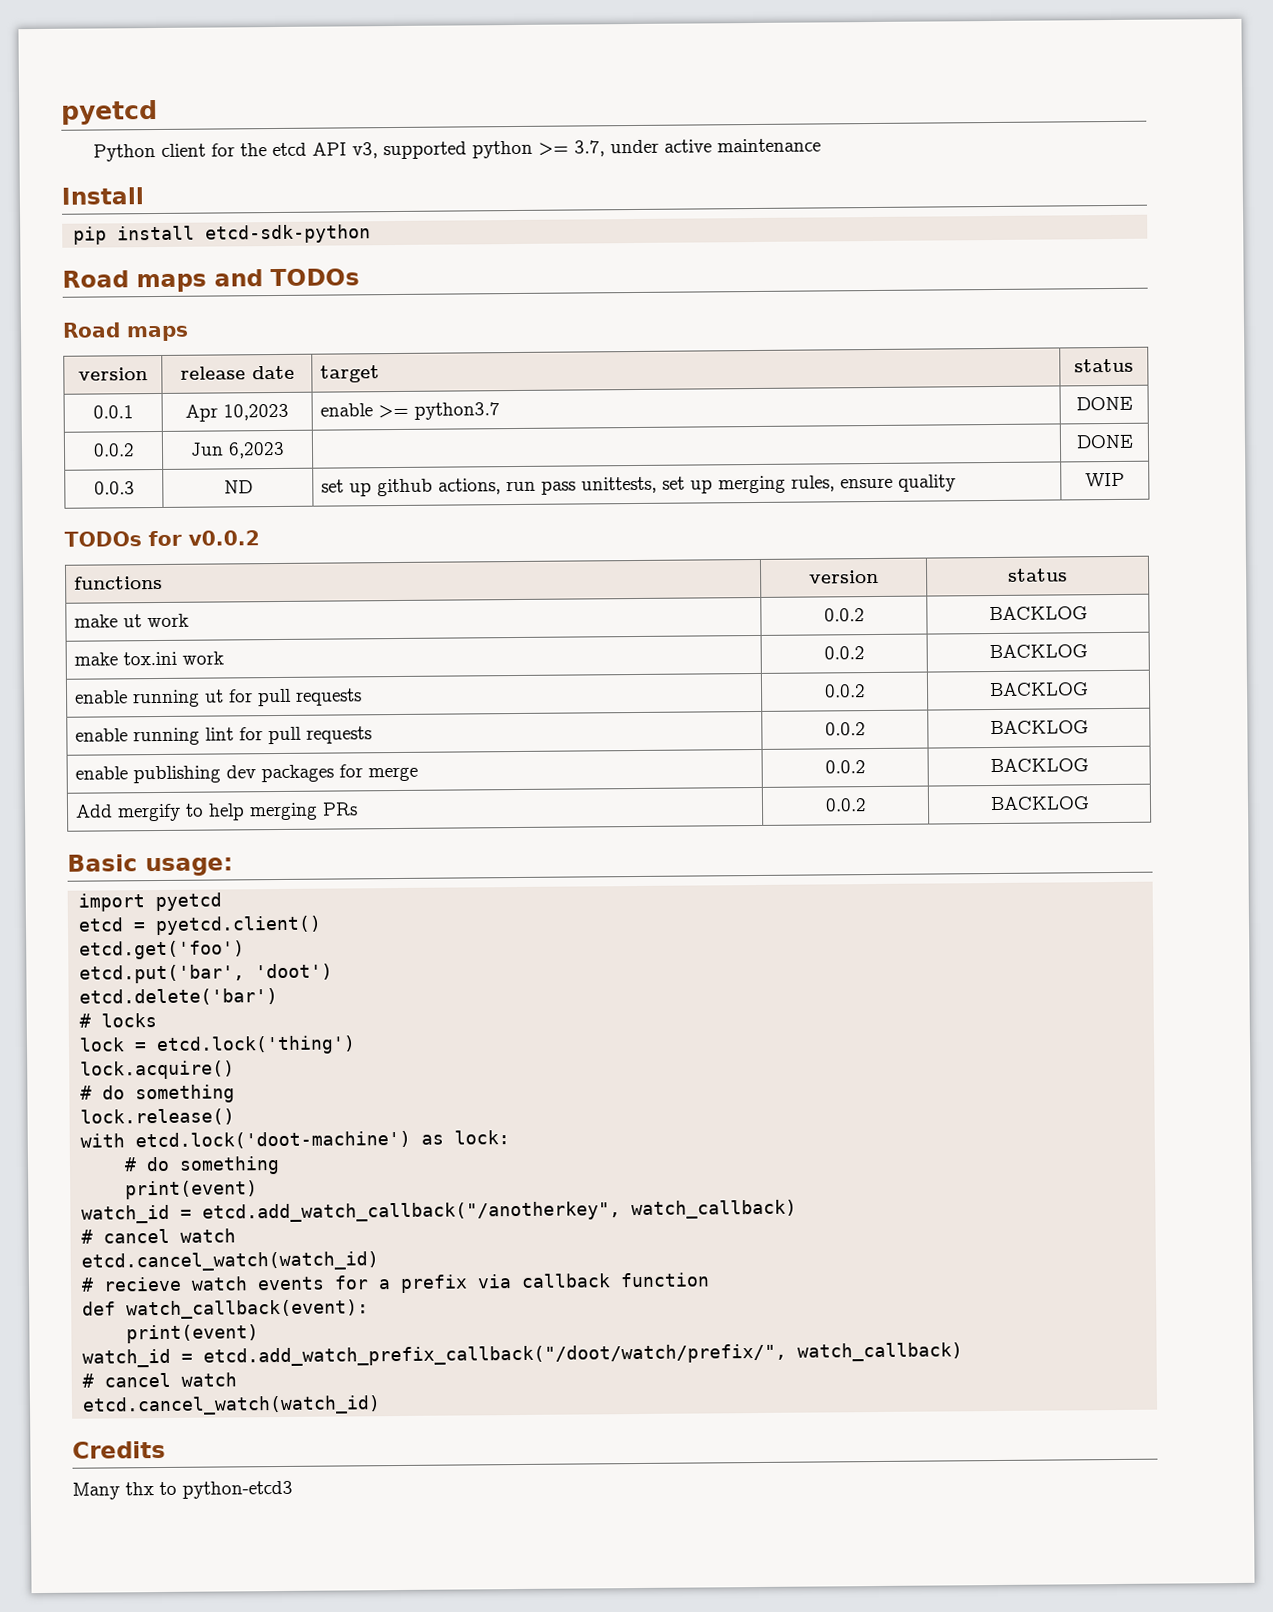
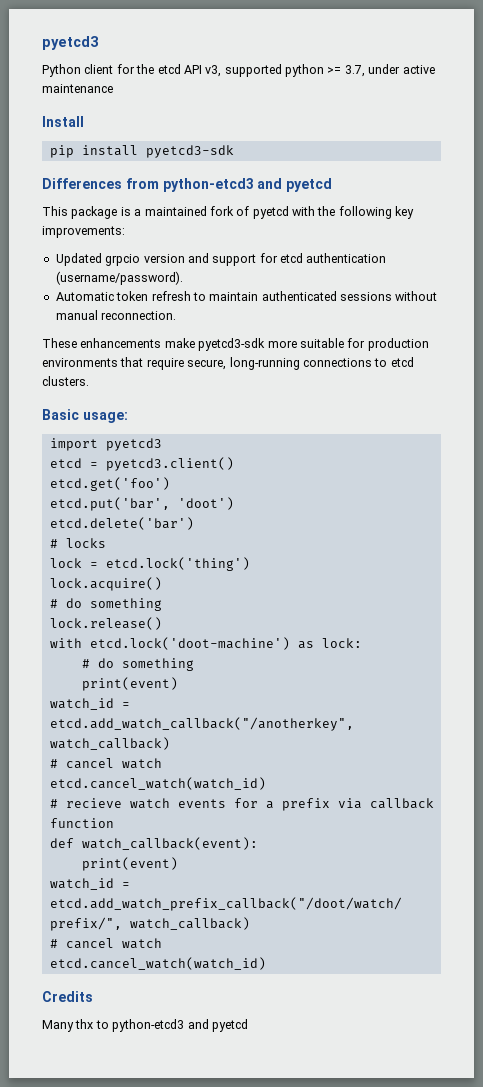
[61,99,158,125] pyetcd -> [42,36,99,50] pyetcd3
[205,224,372,244] [62,268,360,293] [62,322,189,342] [78,367,148,381] [179,365,295,380] [319,365,380,383] [1074,358,1134,373] [92,405,134,419] [185,403,289,422] [319,402,500,420] [1075,396,1133,411] [92,443,135,457] [190,441,285,459] [1075,434,1134,449] [93,481,135,495] [223,480,253,494] [320,474,956,497] [1085,472,1125,487] [64,530,260,547] [73,575,163,590] [809,569,879,584] [1008,568,1068,582] [73,613,189,628] [823,608,865,622] [988,606,1088,621] [73,651,224,666] [823,646,865,660] [988,644,1088,659] [74,688,362,708] [823,684,866,698] [988,682,1089,697] [74,726,372,746] [824,722,866,736] [989,720,1089,735] [74,764,418,784] [824,760,866,774] [989,758,1089,773] [74,802,358,822] [824,798,867,812] [989,796,1090,811] etcd-sdk-python // Road maps and TODOs // Road maps // version | release date | target | status // 0.0.1 | Apr 10,2023 | enable >= python3.7 | DONE // 0.0.2 | Jun 6,2023 | | DONE // 0.0.3 | ND | set up github actions, run pass unittests, set up merging rules, ensure quality | WIP // TODOs for v0.0.2 // functions | version | status // make ut work | 0.0.2 | BACKLOG // make tox.ini work | 0.0.2 | BACKLOG // enable running ut for pull requests | 0.0.2 | BACKLOG // enable running lint for pull requests | 0.0.2 | BACKLOG // enable publishing dev packages for merge | 0.0.2 | BACKLOG // Add mergify to help merging PRs | 0.0.2 | BACKLOG -> [145,145,234,158] [42,178,333,192] [42,206,415,219] [42,226,125,238] [55,253,387,266] [55,271,183,285] [55,291,438,301] [55,310,177,320] [42,338,429,351] [42,357,414,370] [42,376,89,386] pyetcd3-sdk // Differences from python-etcd3 and pyetcd // This package is a maintained fork of pyetcd with the following key improvements: // Updated grpcio version and support for etcd authentication (username/password). // Automatic token refresh to maintain authenticated sessions without manual reconnection. // These enhancements make pyetcd3-sdk more suitable for production environments that require secure, long-running connections to etcd clusters.
[155,892,223,912] pyetcd -> [105,438,162,451] pyetcd3
[155,915,323,936] pyetcd.client() -> [105,457,234,471] pyetcd3.client()
(293, 1489) none -> [187,1019,248,1032] and pyetcd

